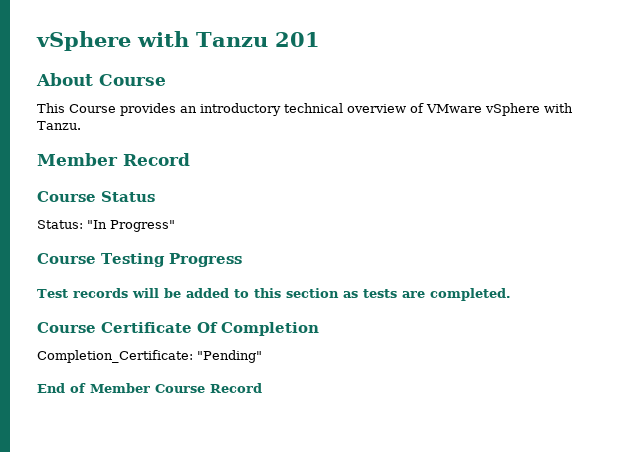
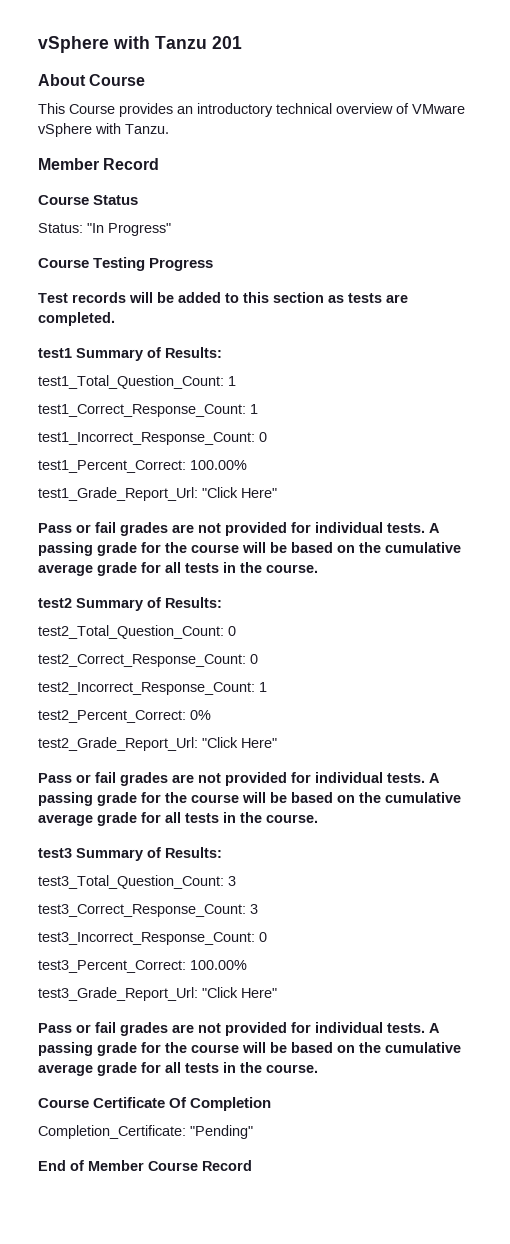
(511, 294) none -> [38,347,222,361] [38,375,236,389] [38,404,258,417] [38,432,267,445] [38,460,247,473] [38,487,277,501] [38,522,440,536] [38,542,461,556] [38,562,318,576] [38,597,222,611] [38,625,236,639] [38,654,258,667] [38,682,267,695] [38,710,211,723] [38,737,277,751] [38,772,440,786] [38,792,461,806] [38,812,318,826] [38,847,222,861] [38,875,236,889] [38,904,258,917] [38,932,267,945] [38,960,247,973] [38,987,277,1001] [38,1022,440,1036] [38,1042,461,1056] [38,1062,318,1076] // test1 Summary of Results: // test1_Total_Question_Count: 1 // test1_Correct_Response_Count: 1 // test1_Incorrect_Response_Count: 0 // test1_Percent_Correct: 100.00% // test1_Grade_Report_Url: "Click Here" // Pass or fail grades are not provided for individual tests. A passing grade for the course will be based on the cumulative average grade for all tests in the course. // test2 Summary of Results: // test2_Total_Question_Count: 0 // test2_Correct_Response_Count: 0 // test2_Incorrect_Response_Count: 1 // test2_Percent_Correct: 0% // test2_Grade_Report_Url: "Click Here" // Pass or fail grades are not provided for individual tests. A passing grade for the course will be based on the cumulative average grade for all tests in the course. // test3 Summary of Results: // test3_Total_Question_Count: 3 // test3_Correct_Response_Count: 3 // test3_Incorrect_Response_Count: 0 // test3_Percent_Correct: 100.00% // test3_Grade_Report_Url: "Click Here" // Pass or fail grades are not provided for individual tests. A passing grade for the course will be based on the cumulative average grade for all tests in the course.

